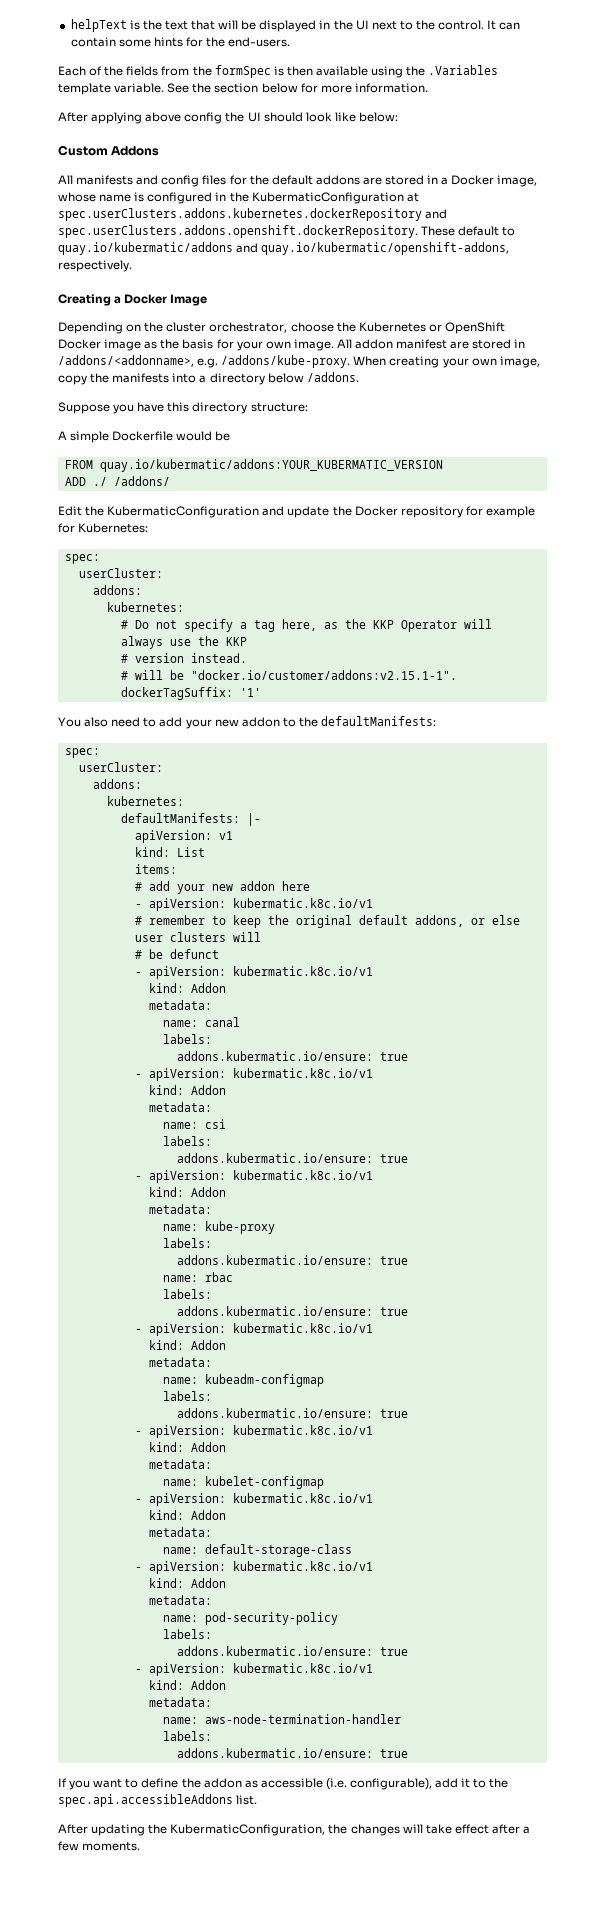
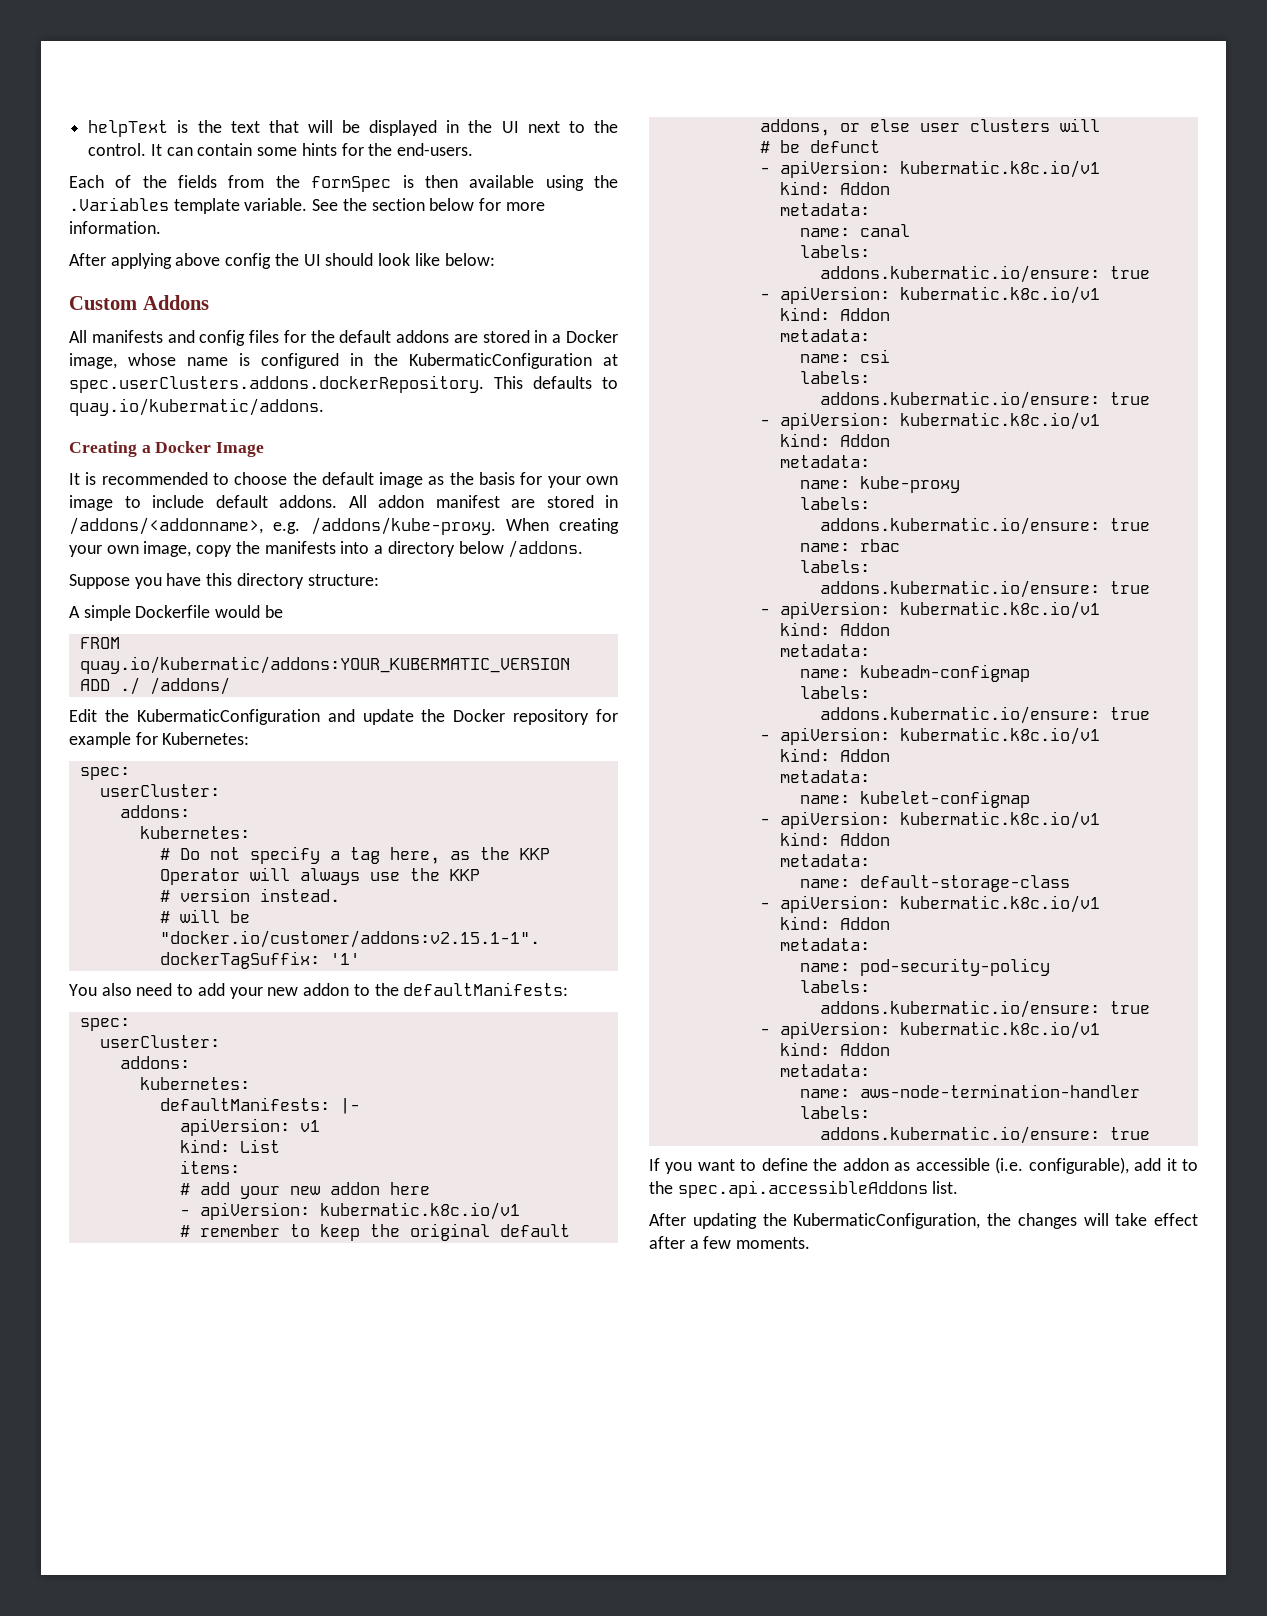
[58,208,448,221] [58,225,516,238] [58,242,510,255] [58,260,132,272] [58,294,208,306] [58,322,505,334] [58,339,101,349] spec.userClusters.addons.kubernetes.dockerRepository and spec.userClusters.addons.openshift.dockerRepository. These default to quay.io/kubermatic/addons and quay.io/kubermatic/openshift-addons, respectively. // Creating a Docker Image // Depending on the cluster orchestrator, choose the Kubernetes or OpenShift Docker -> [69,375,618,393] [69,398,324,416] [69,441,265,457] [69,472,374,485] spec.userClusters.addons.dockerRepository. This defaults to quay.io/kubermatic/addons. // Creating a Docker Image // It is recommended to choose the default
[293,339,334,351] image. -> [69,495,337,511] image to include default addons.

